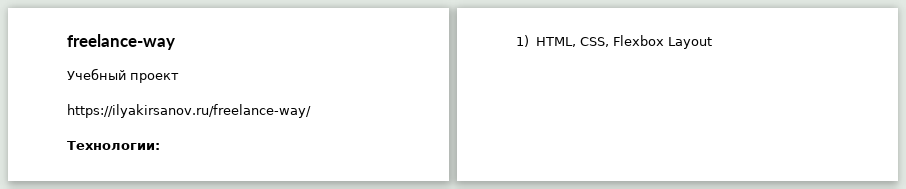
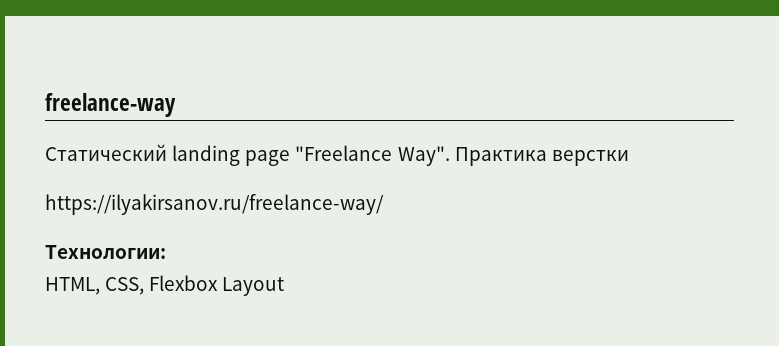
[67,68,179,83] Учебный проект -> [45,144,629,166] Статический landing page "Freelance Way". Практика верстки
[516,35,529,47] 1) -> (166, 252) none

